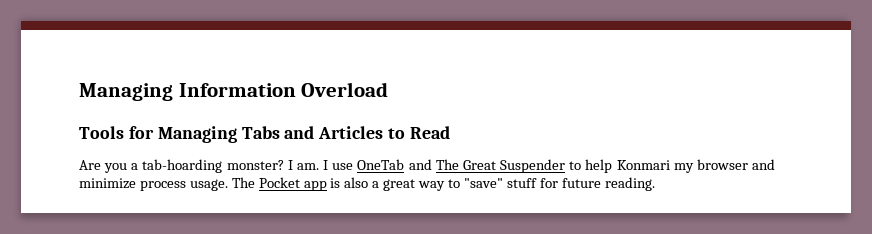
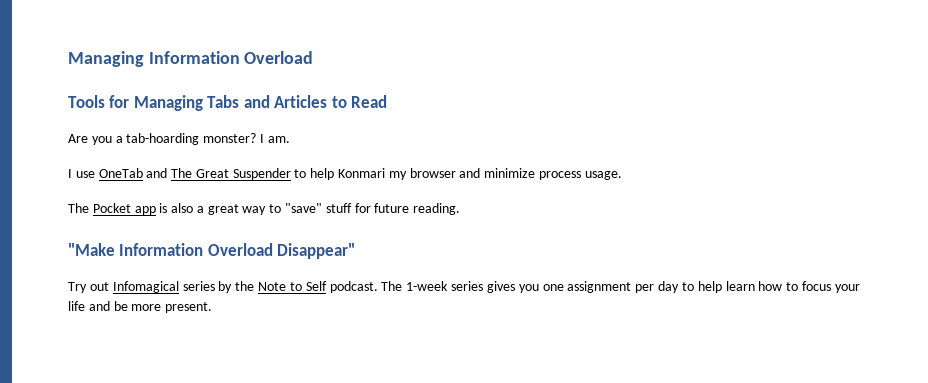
(319, 166) none -> (290, 139) //
(228, 185) none -> (622, 175) //
(655, 184) none -> [68,243,356,259] [68,281,861,293] [68,301,213,313] // "Make Information Overload Disappear" // Try out Infomagical series by the Note to Self podcast. The 1-week series gives you one assignment per day to help learn how to focus your life and be more present.

